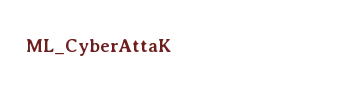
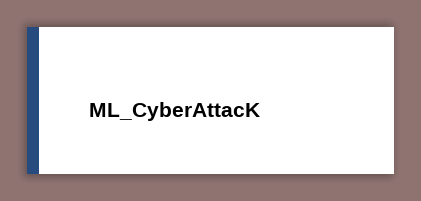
[26,39,171,56] ML_CyberAttaK -> [89,102,260,121] ML_CyberAttacK

